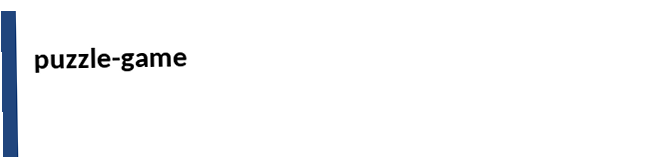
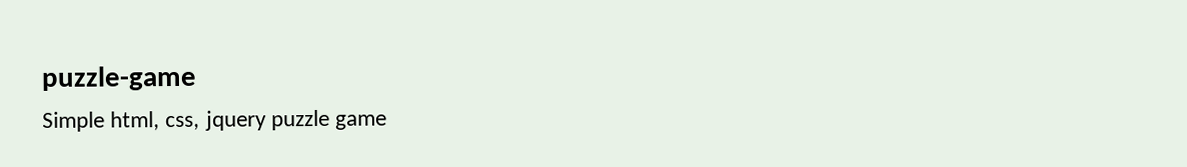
(188, 59) none -> [42,109,388,132] // Simple html, css, jquery puzzle game

